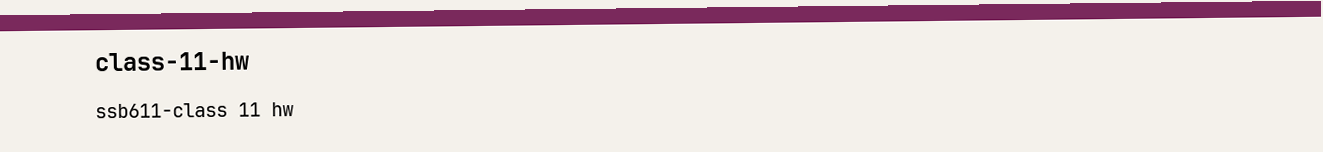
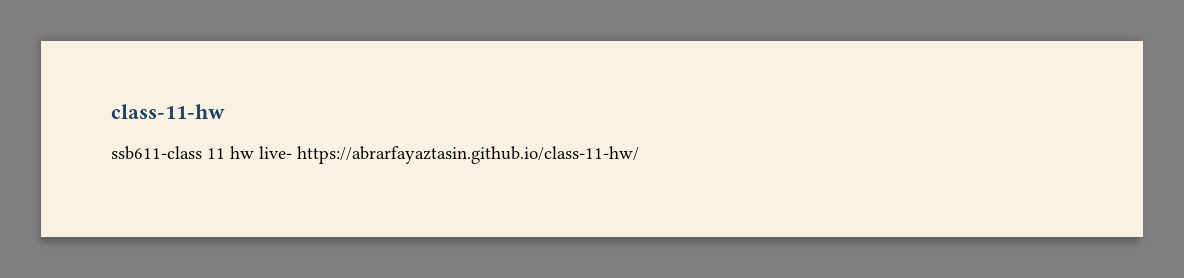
(294, 109) none -> [259,146,639,164] live- https://abrarfayaztasin.github.io/class-11-hw/

